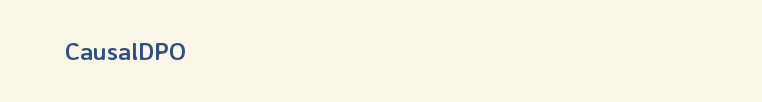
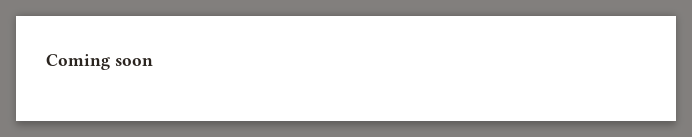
[65,43,186,60] CausalDPO -> [46,54,153,70] Coming soon

